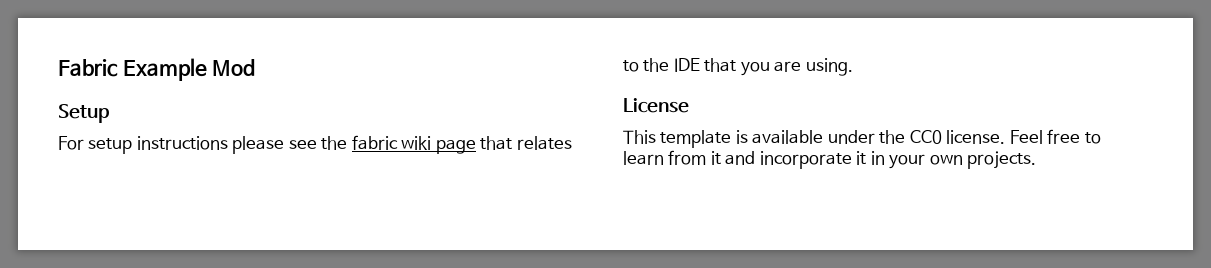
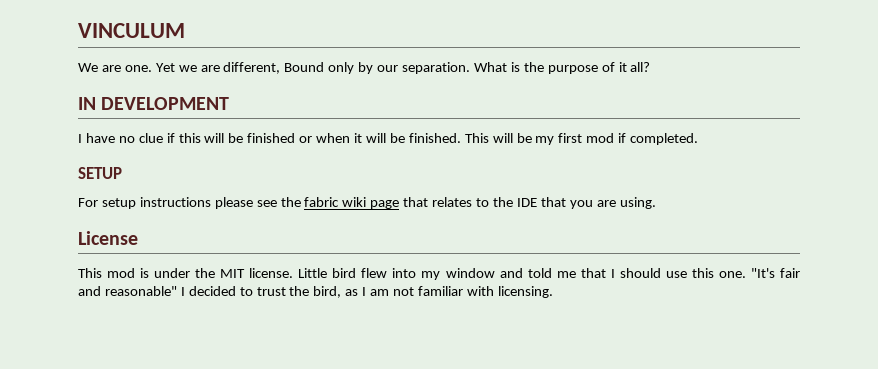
[58,58,256,81] [58,104,109,123] Fabric Example Mod // Setup -> [78,23,185,38] [78,62,651,74] [78,97,230,110] [78,133,699,145] [78,167,122,179] VINCULUM // We are one. Yet we are different, Bound only by our separation. What is the purpose of it all? // IN DEVELOPMENT // I have no clue if this will be finished or when it will be finished. This will be my first mod if completed. // SETUP
[660,129,1101,148] [623,150,1037,169] template is available under the CC0 license. Feel free to learn from it and incorporate it in your own projects. -> [107,268,801,280] [78,286,553,298] mod is under the MIT license. Little bird flew into my window and told me that I should use this one. "It's fair and reasonable" I decided to trust the bird, as I am not familiar with licensing.

